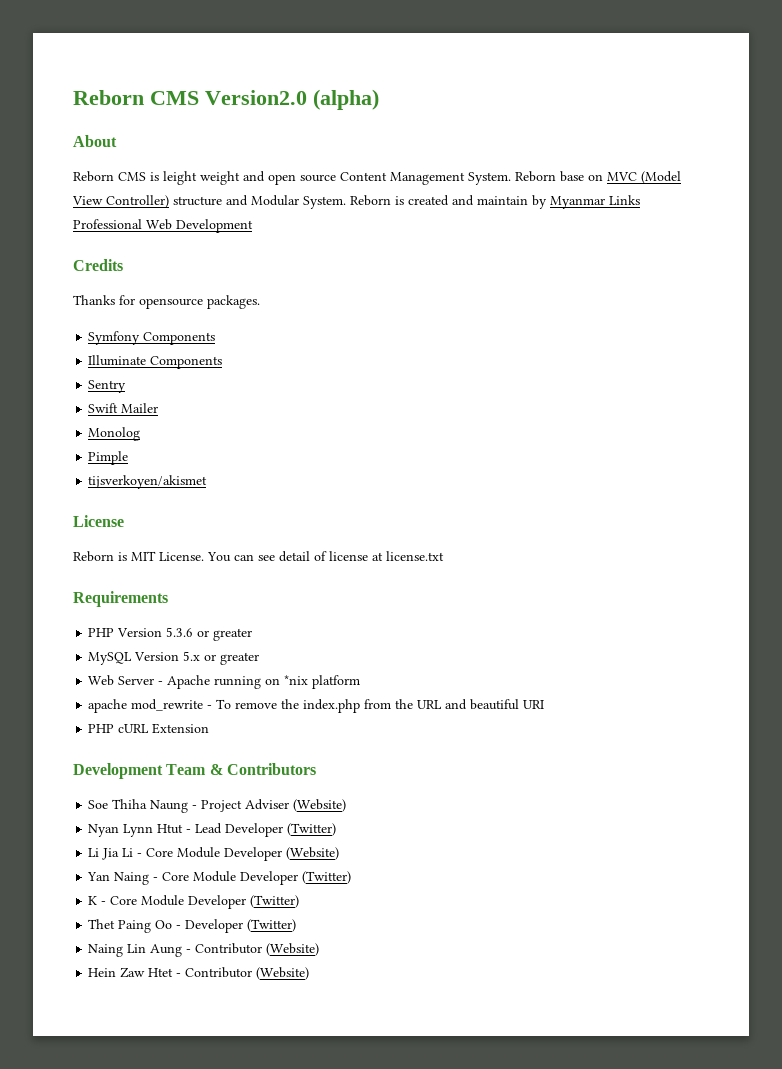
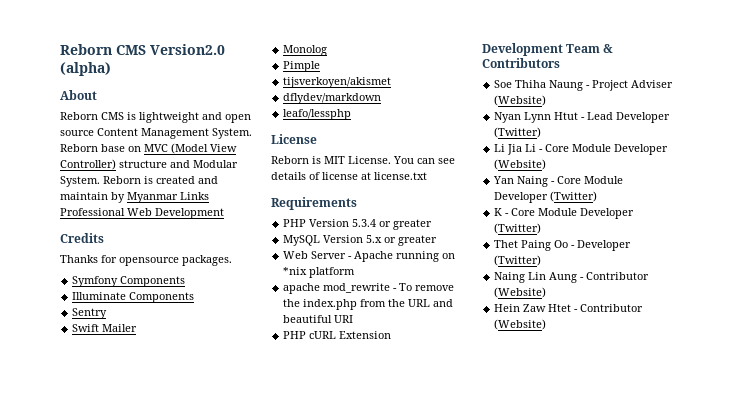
[163,171,240,185] leight weight -> [139,112,199,123] lightweight
(208, 482) none -> [283,93,382,104] [283,109,352,120] // dflydev/markdown // leafo/lessphp
[279,551,310,562] detail -> [271,172,306,180] details
[166,627,194,637] 5.3.6 -> [352,219,377,227] 5.3.4

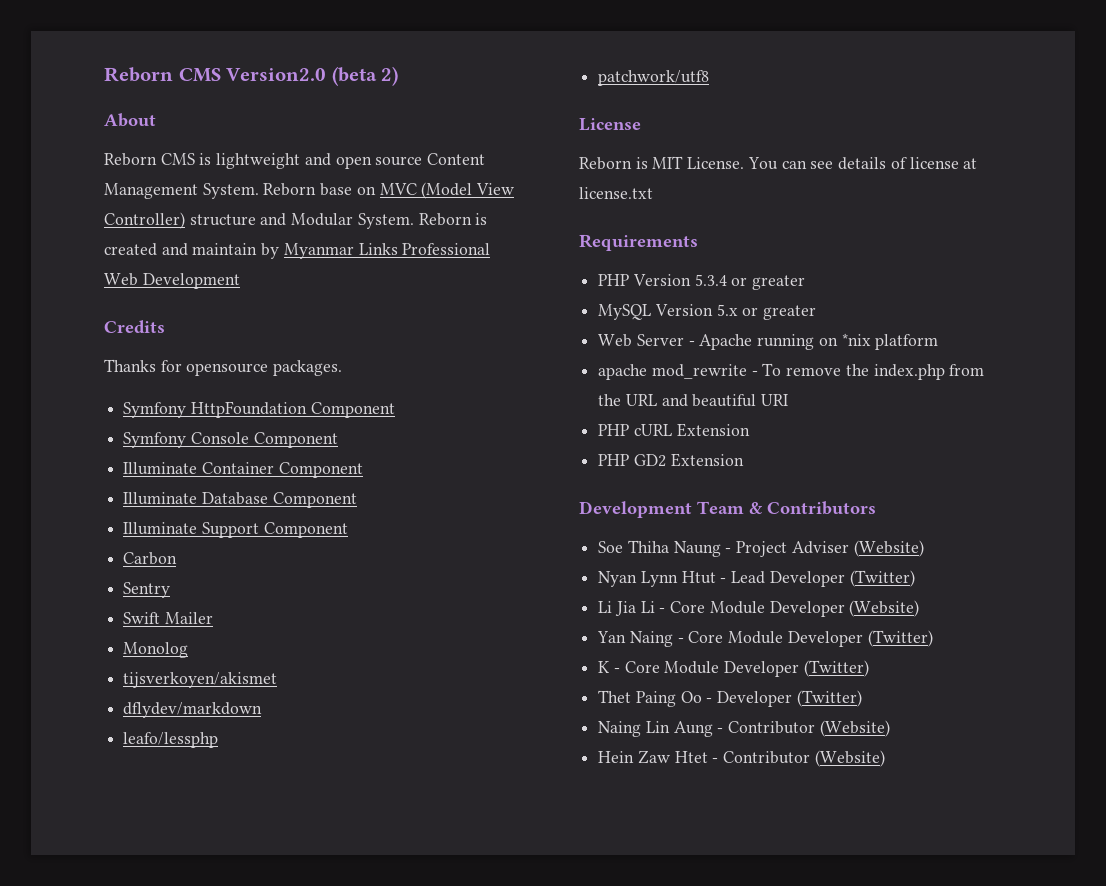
[60,62,111,76] (alpha) -> [331,66,399,86] (beta 2)
[120,276,186,287] [72,292,195,303] Components // Illuminate Components -> [190,401,395,418] [123,432,338,448] [123,462,363,478] [123,492,357,508] [123,522,348,538] [123,552,178,565] HttpFoundation Component // Symfony Console Component // Illuminate Container Component // Illuminate Database Component // Illuminate Support Component // Carbon
[283,61,321,72] // Pimple -> (189, 650) none
(352, 114) none -> [598,70,710,86] // patchwork/utf8
(392, 335) none -> [598,453,744,467] // PHP GD2 Extension

